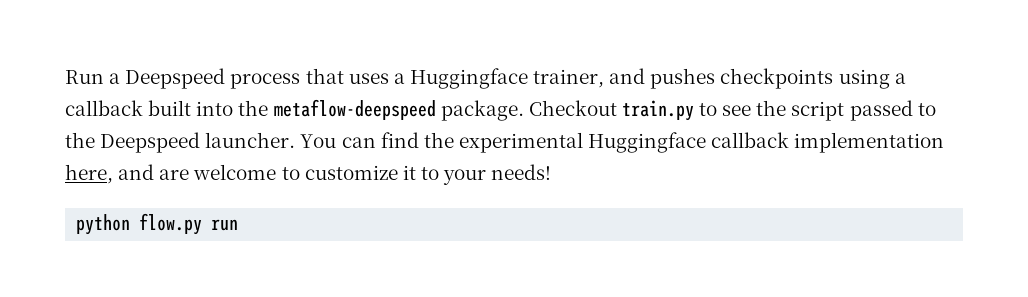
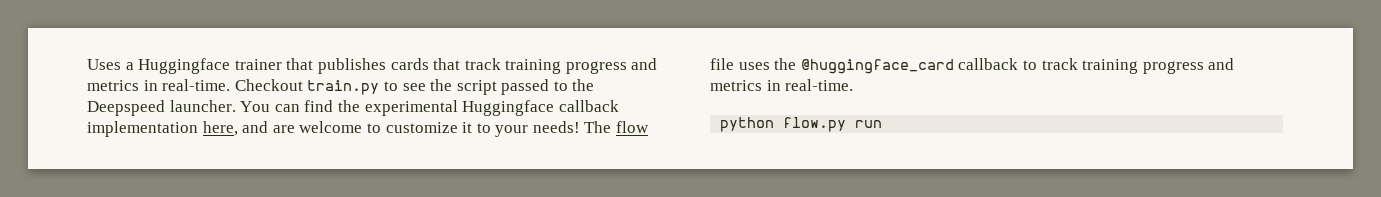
[65,68,906,89] [65,99,524,121] Run a Deepspeed process that uses a Huggingface trainer, and pushes checkpoints using a callback built into the metaflow-deepspeed package. -> [87,58,658,74] [87,79,231,91] Uses a Huggingface trainer that publishes cards that track training progress and metrics in real-time.
(552, 172) none -> [584,121,650,133] [710,58,1235,74] [710,79,854,91] The flow file uses the @huggingface_card callback to track training progress and metrics in real-time.

